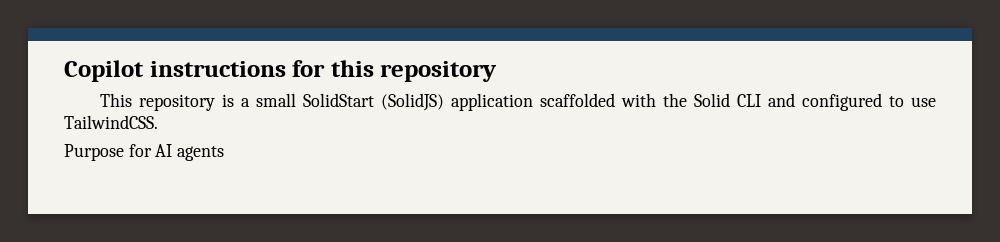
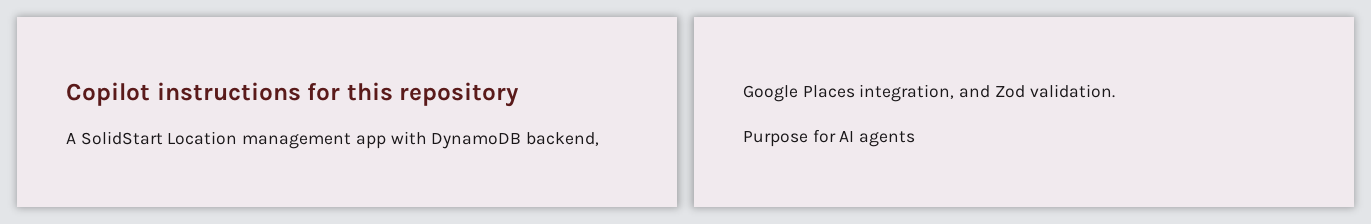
[100,93,937,111] [64,115,158,129] This repository is a small SolidStart (SolidJS) application scaffolded with the Solid CLI and configured to use TailwindCSS. -> [66,131,600,149] [743,84,1115,102] A SolidStart Location management app with DynamoDB backend, Google Places integration, and Zod validation.

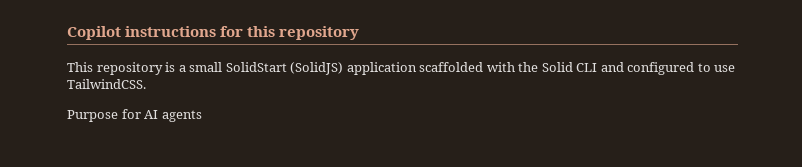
[66,131,600,149] [743,84,1115,102] A SolidStart Location management app with DynamoDB backend, Google Places integration, and Zod validation. -> [67,62,736,75] [67,79,146,89] This repository is a small SolidStart (SolidJS) application scaffolded with the Solid CLI and configured to use TailwindCSS.

